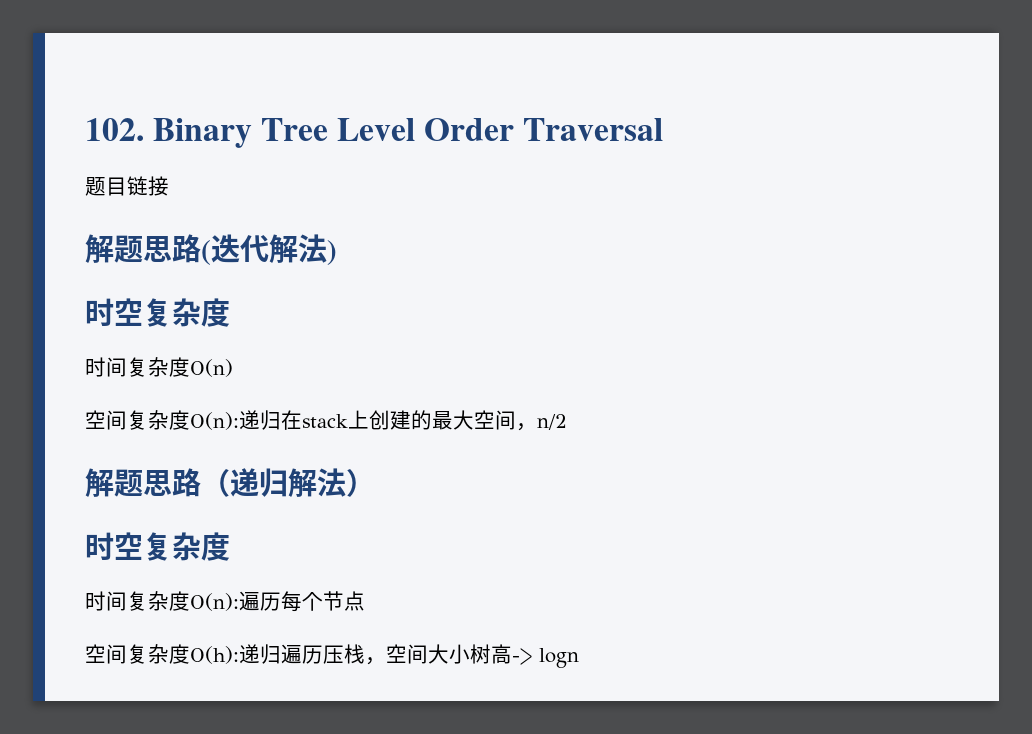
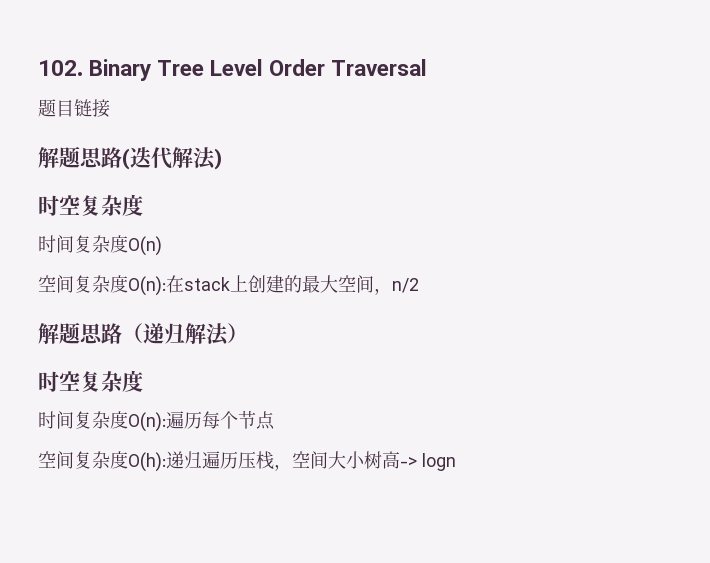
[239,410,281,430] 递归 -> (166, 286) none

